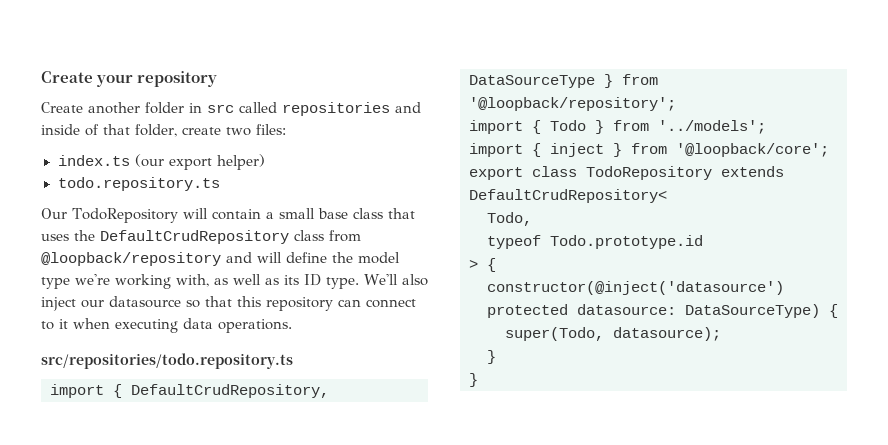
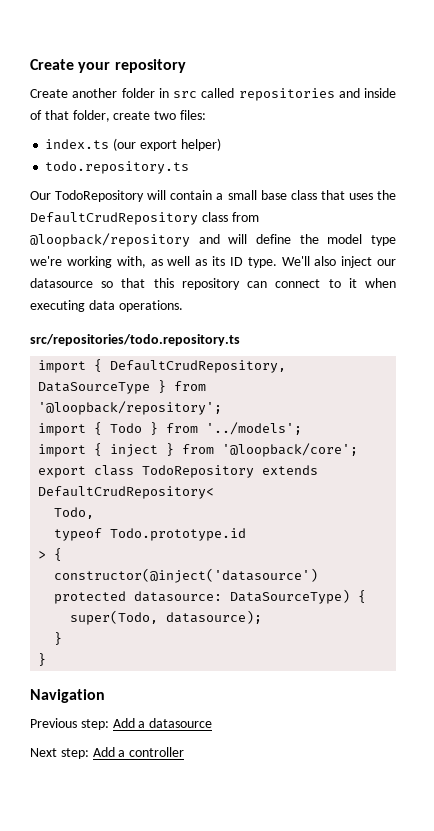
(478, 380) none -> [30,689,105,703] [30,718,213,730] [30,747,185,759] // Navigation // Previous step: Add a datasource // Next step: Add a controller

